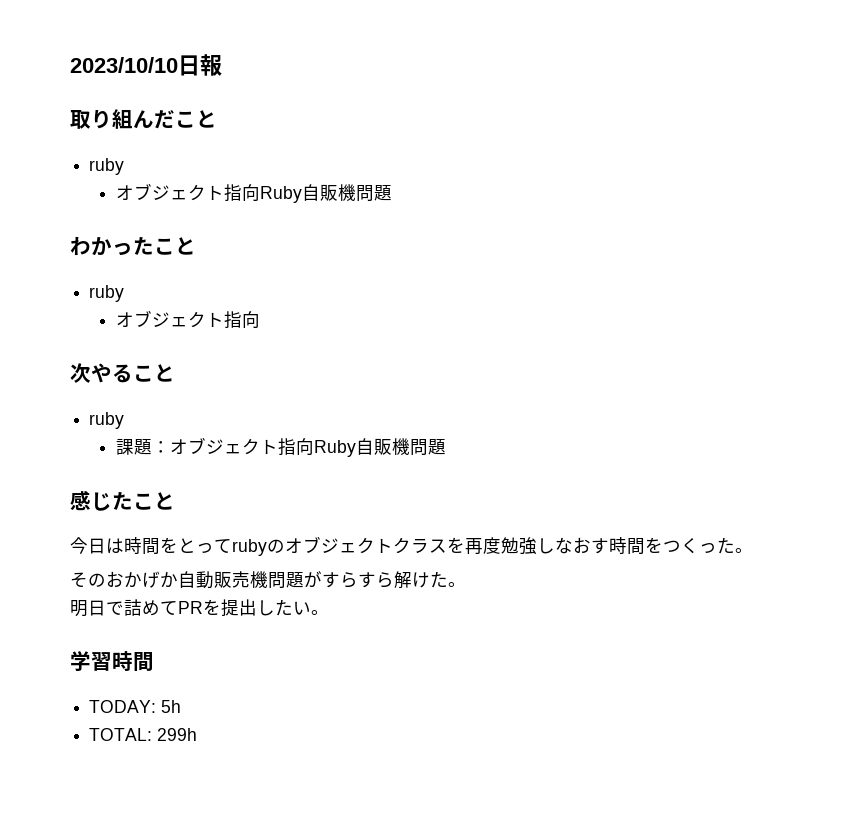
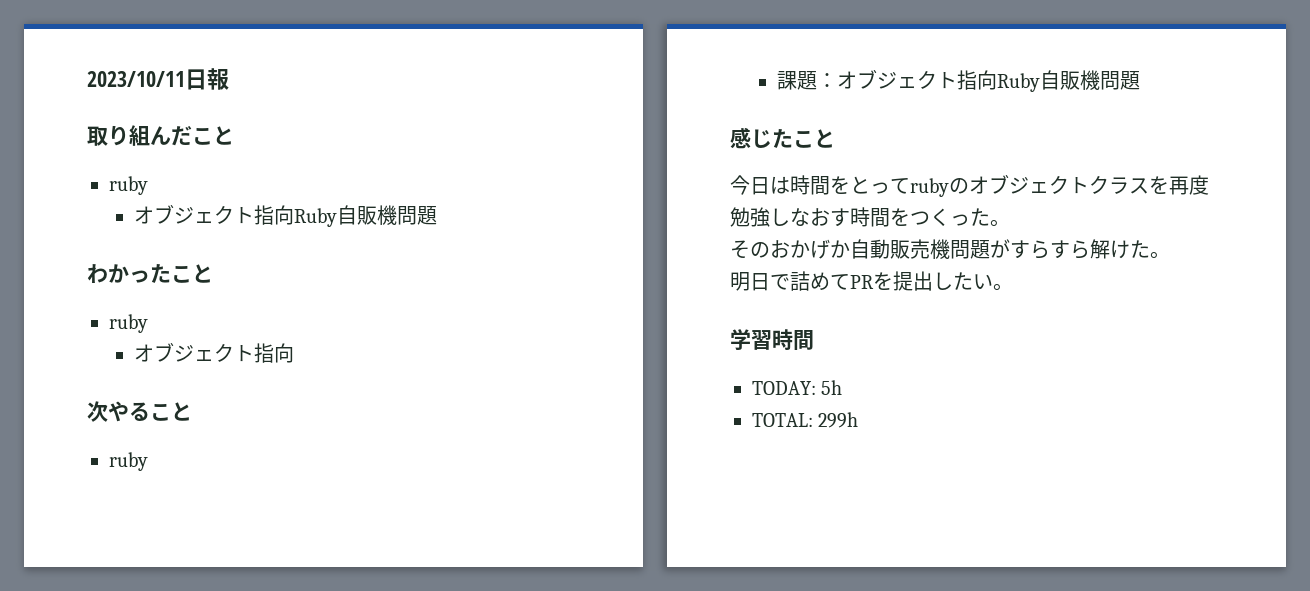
[70,57,178,73] 2023/10/10 -> [87,71,185,87] 2023/10/11

